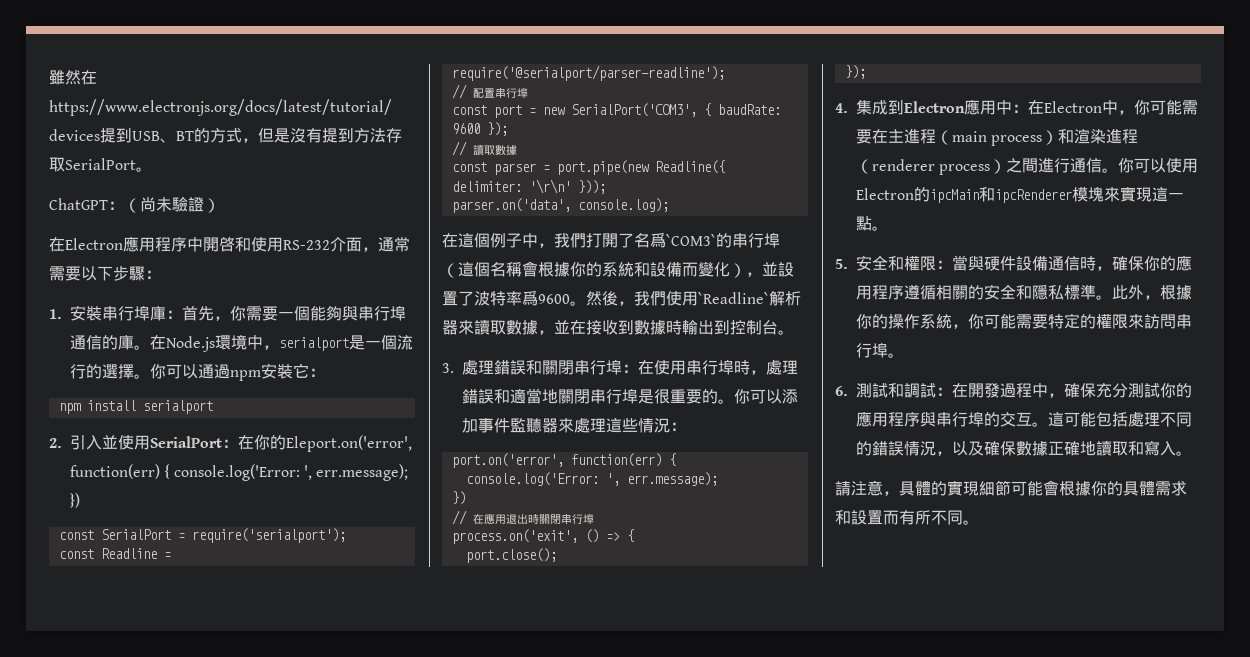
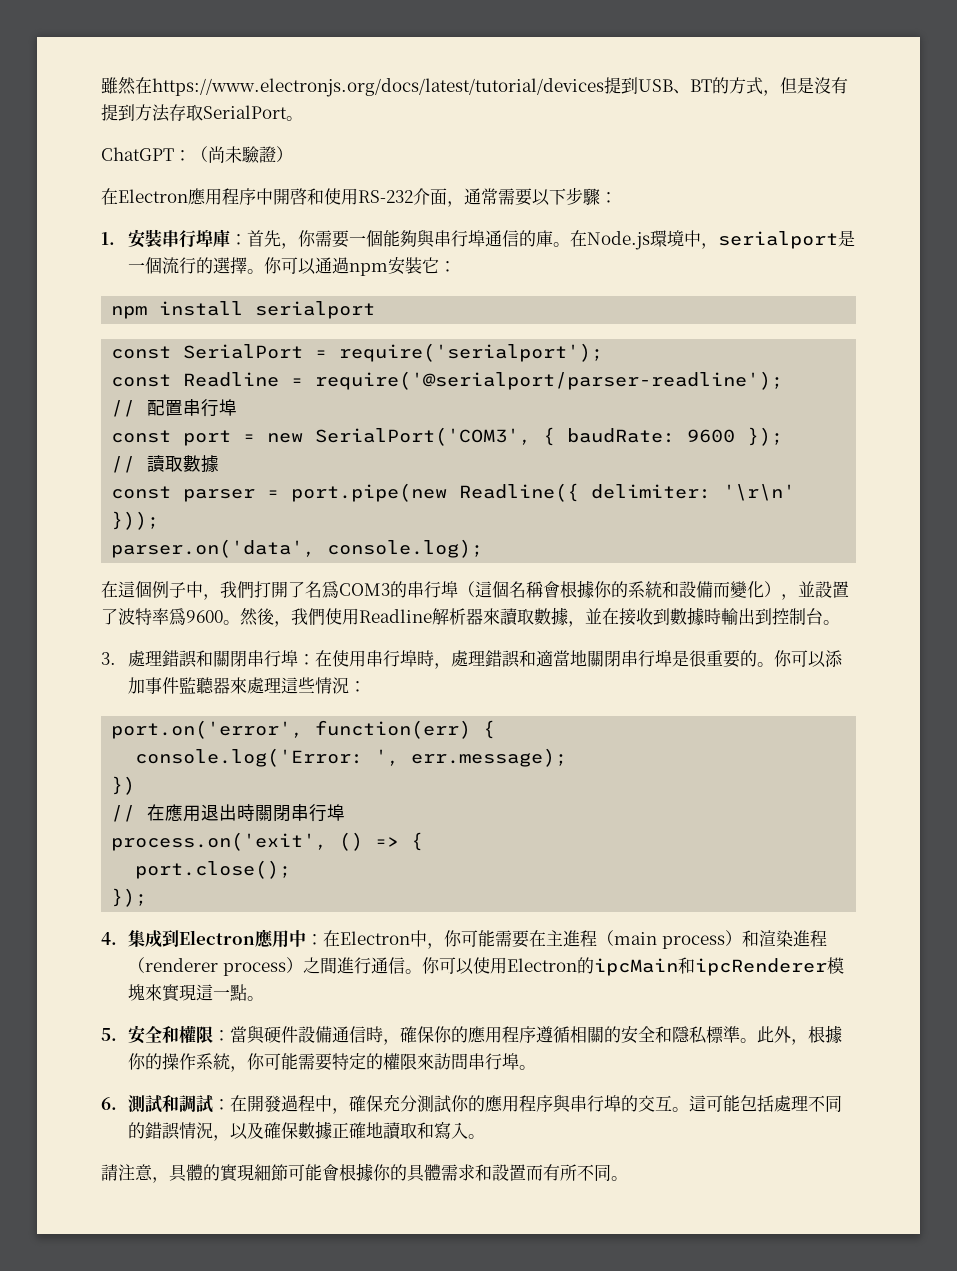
[49,435,412,452] [70,464,409,481] [70,493,80,508] // 2.引入並使用SerialPort：在你的Eleport.on('error', function(err) { console.log('Error: ', err.message); }) -> (376, 310) none
[666,234,716,246] `COM3` -> [339,583,390,596] COM3
[698,292,769,304] `Readline` -> [359,609,432,623] Readline

